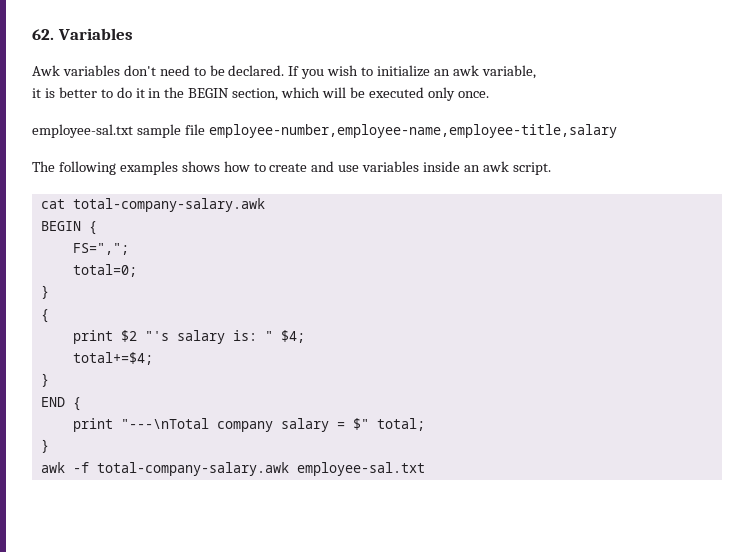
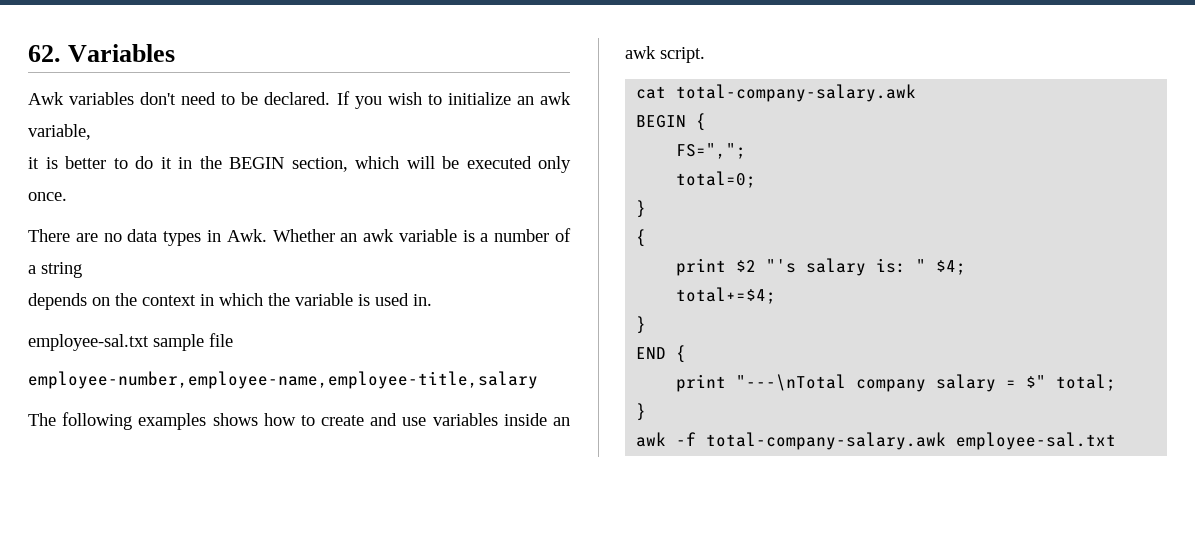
(489, 94) none -> [28,228,571,246] [28,262,82,278] [28,293,432,310] // There are no data types in Awk. Whether an awk variable is a number of a string // depends on the context in which the variable is used in.
(205, 129) none -> (233, 340) //

